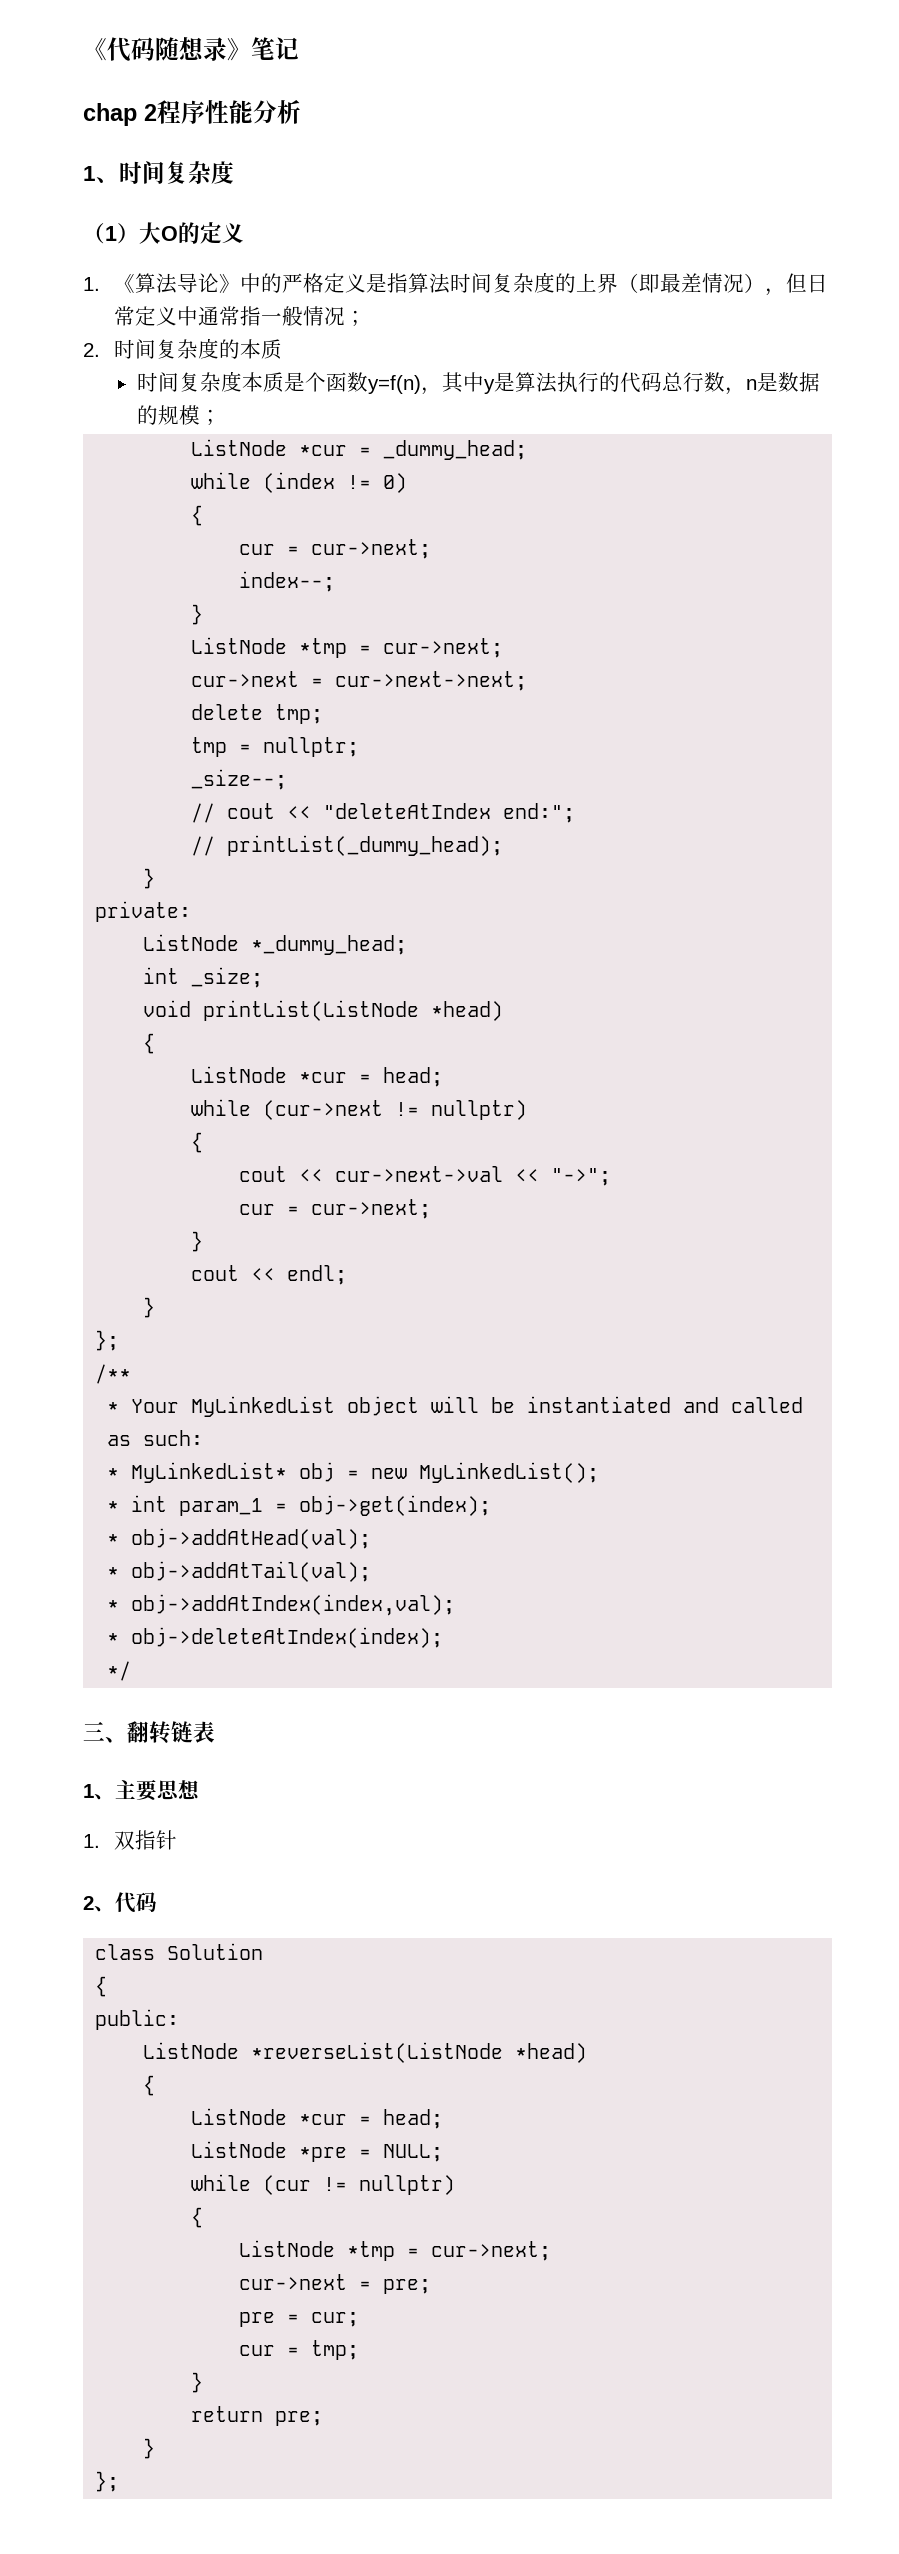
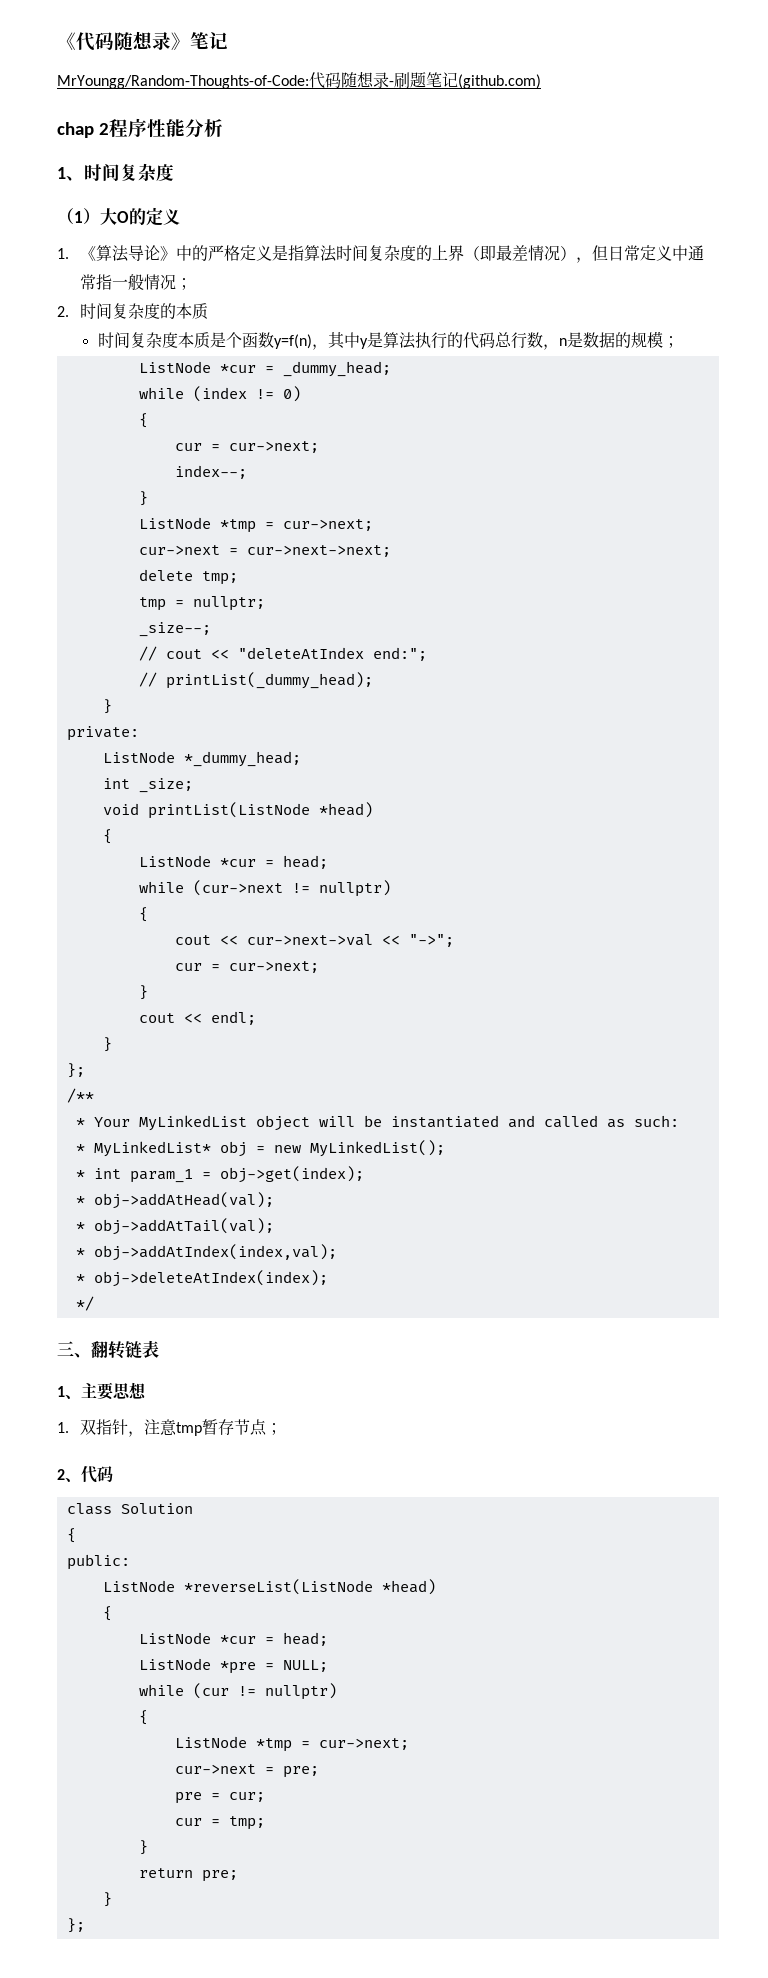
(299, 48) none -> [57,71,541,89] // MrYoungg/Random-Thoughts-of-Code:代码随想录-刷题笔记(github.com)
(178, 1840) none -> [128,1419,283,1437] ，注意tmp暂存节点；

